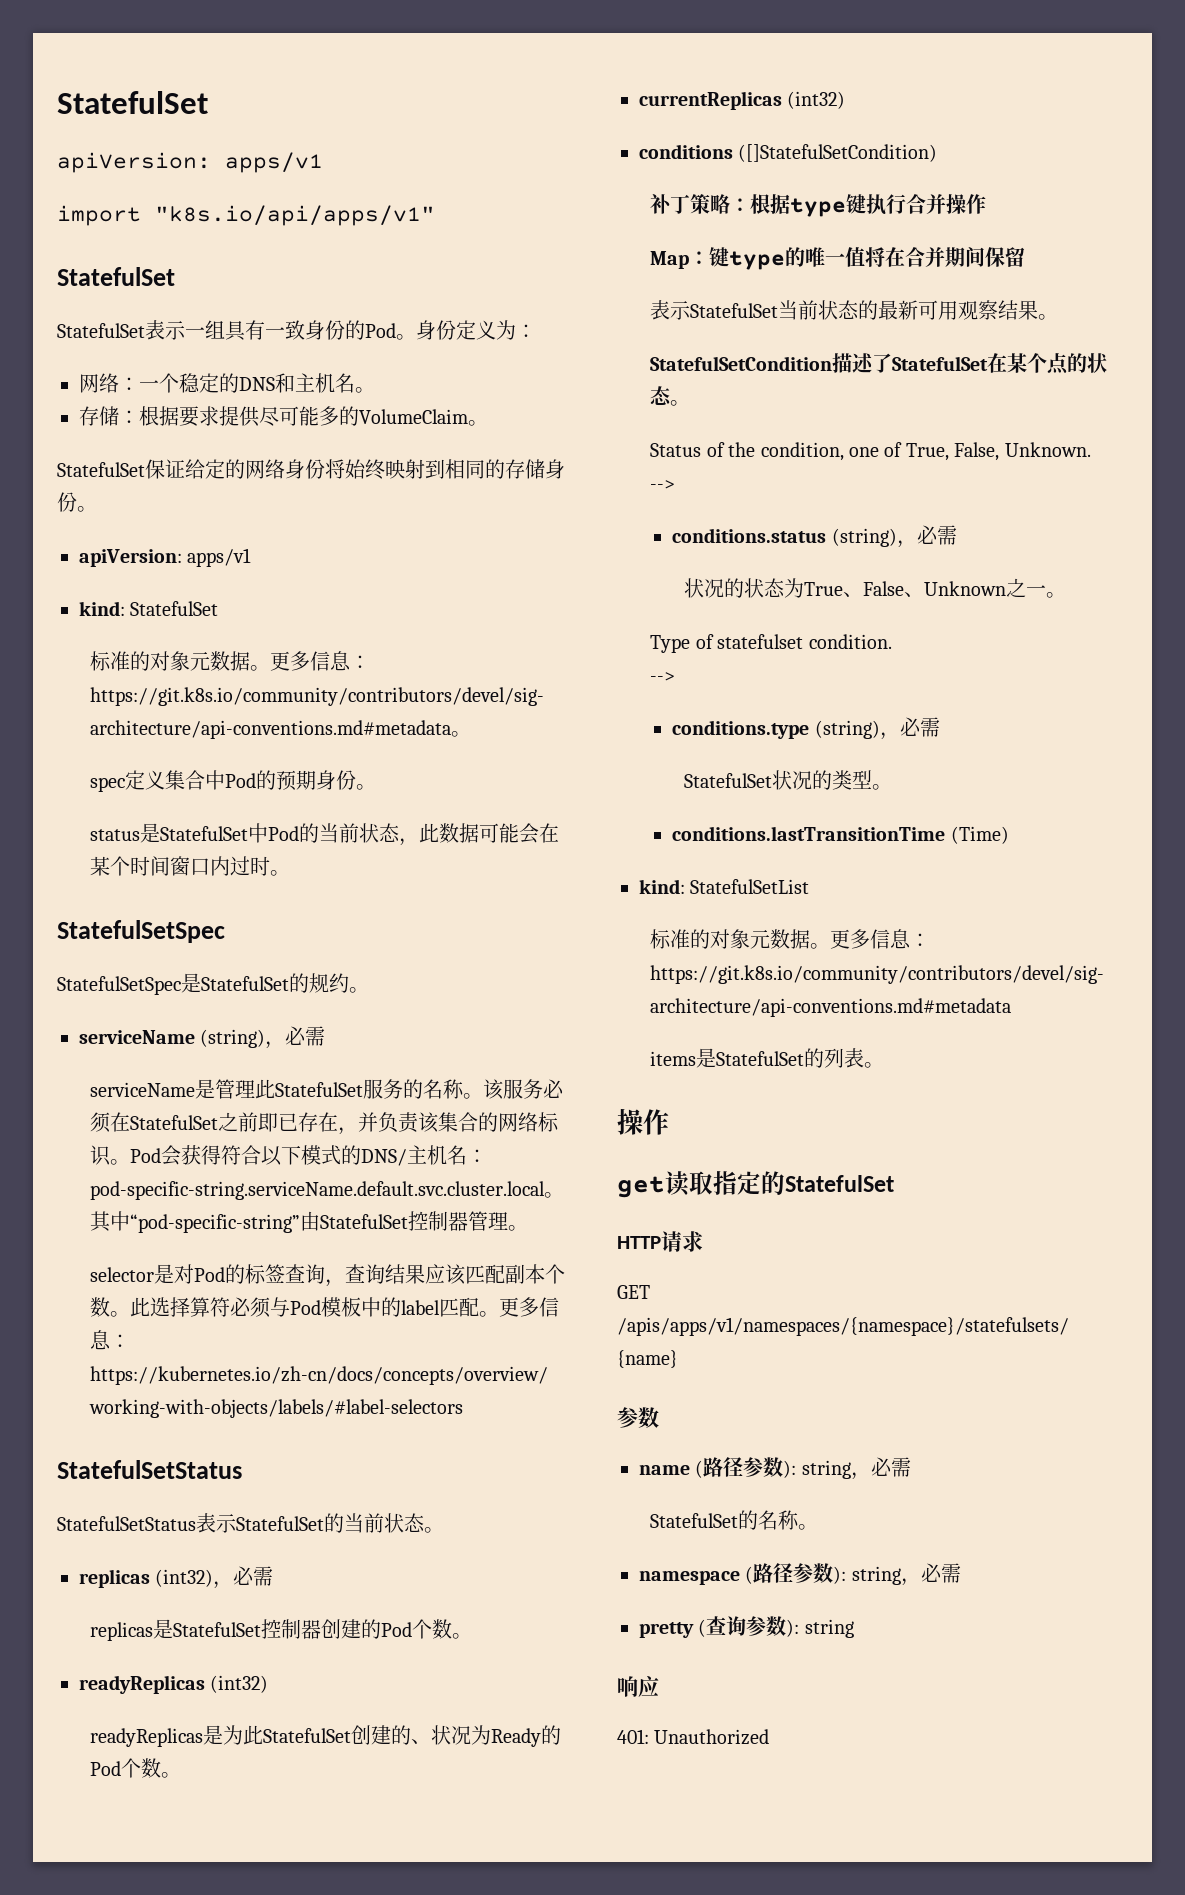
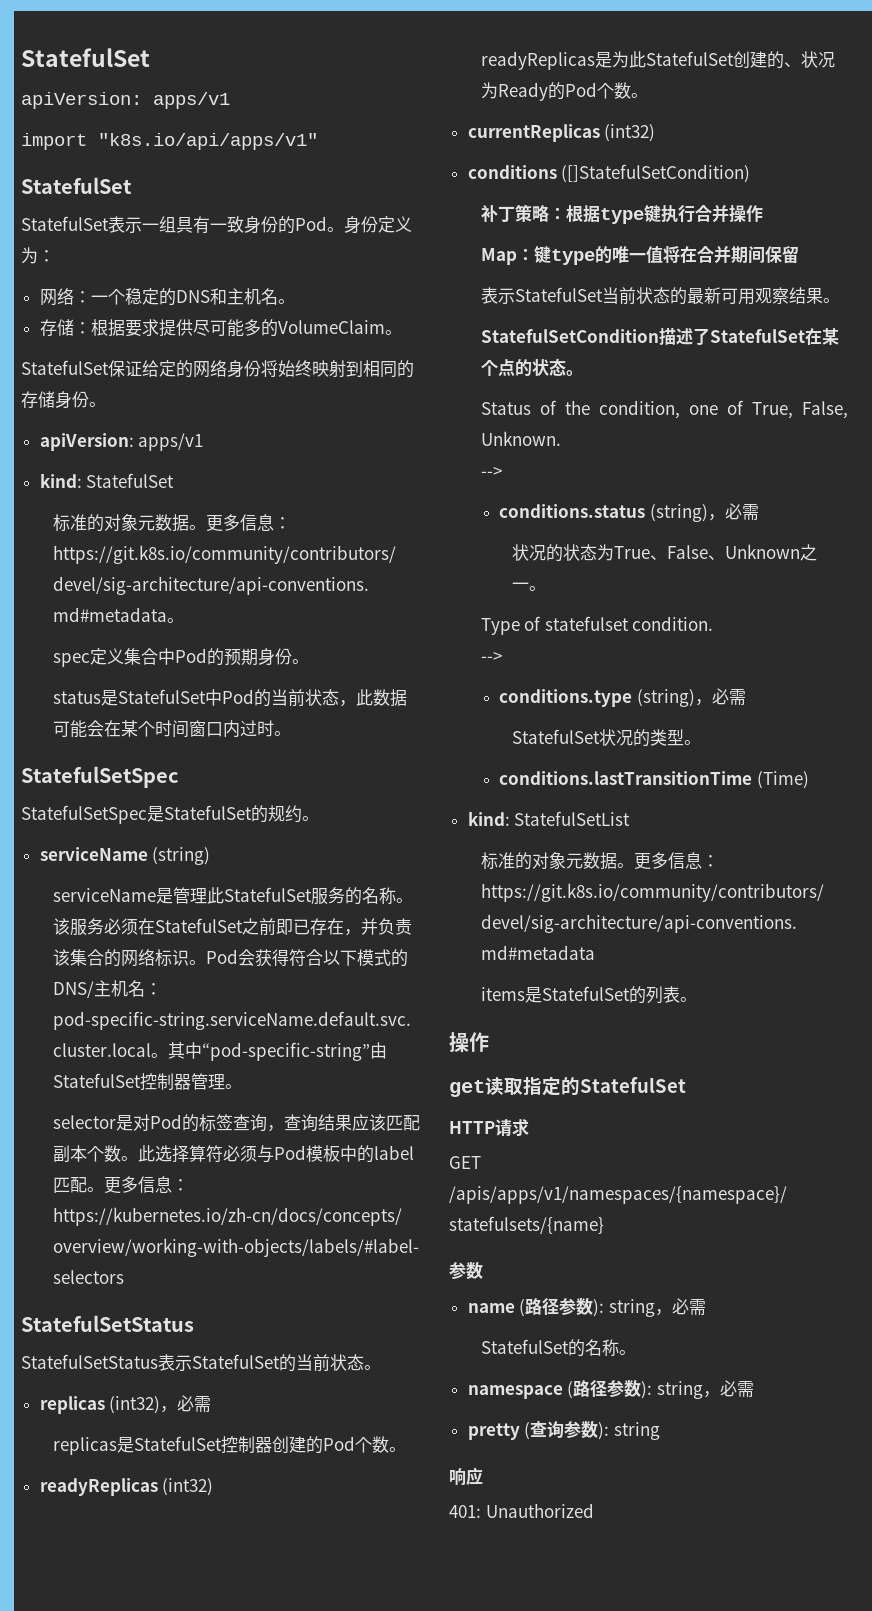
[265,1026,326,1049] ，必需 -> (211, 856) none

